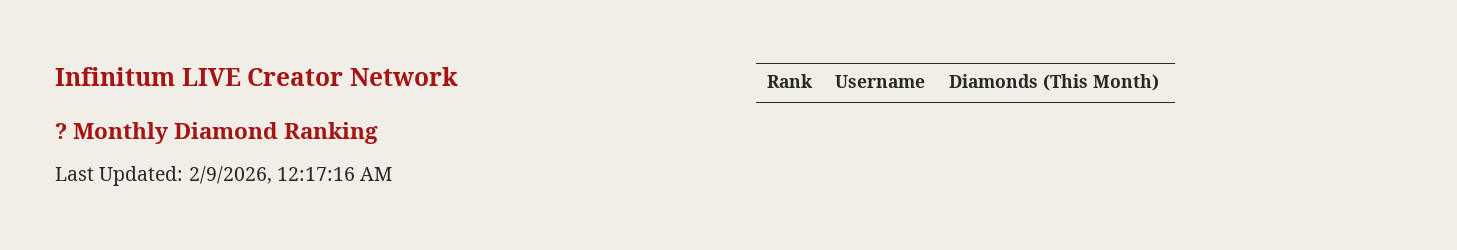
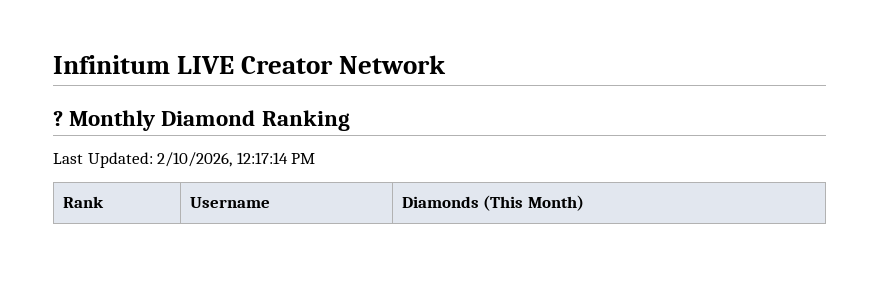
[188,166,393,184] 2/9/2026, 12:17:16 AM -> [157,152,316,167] 2/10/2026, 12:17:14 PM

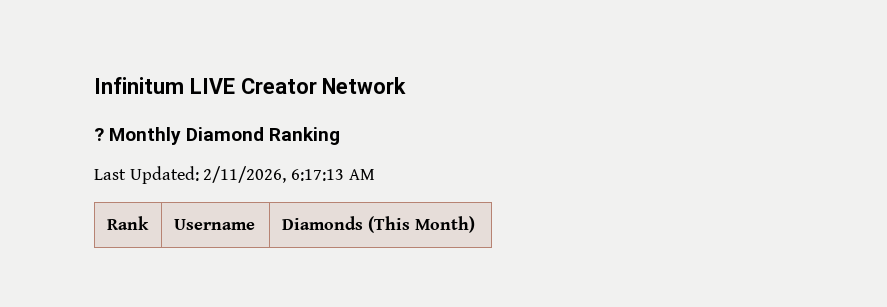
[157,152,316,167] 2/10/2026, 12:17:14 PM -> [203,166,375,183] 2/11/2026, 6:17:13 AM

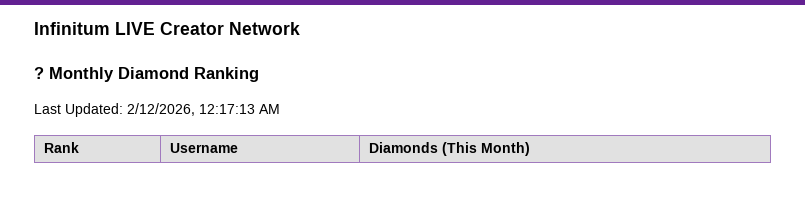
[203,166,345,183] 2/11/2026, 6:17:13 -> [127,103,255,116] 2/12/2026, 12:17:13

